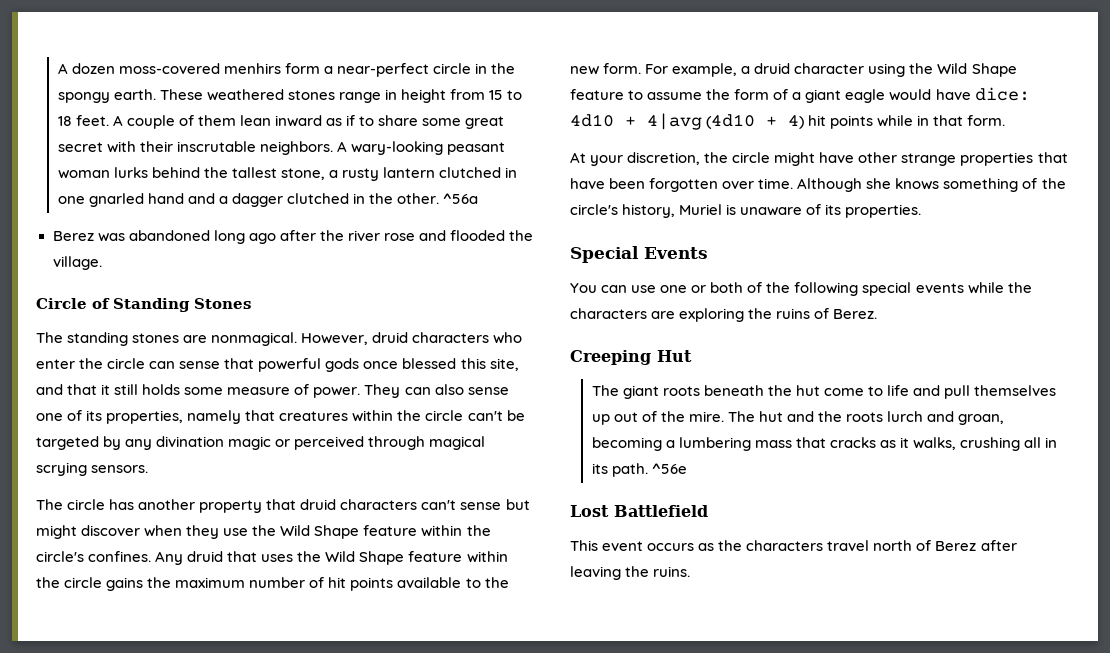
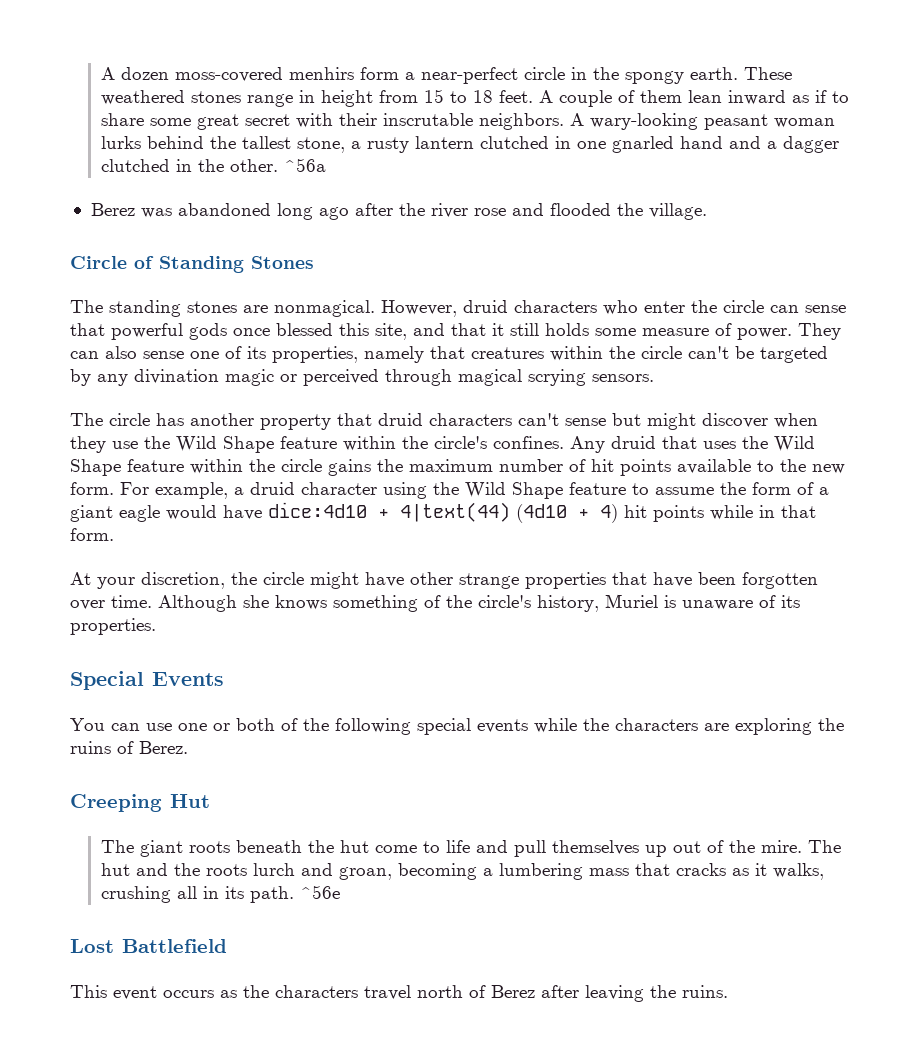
[974,87,1030,101] [570,113,702,130] dice: 4d10 + 4|avg -> [268,502,510,522] dice:4d10 + 4|text(44)

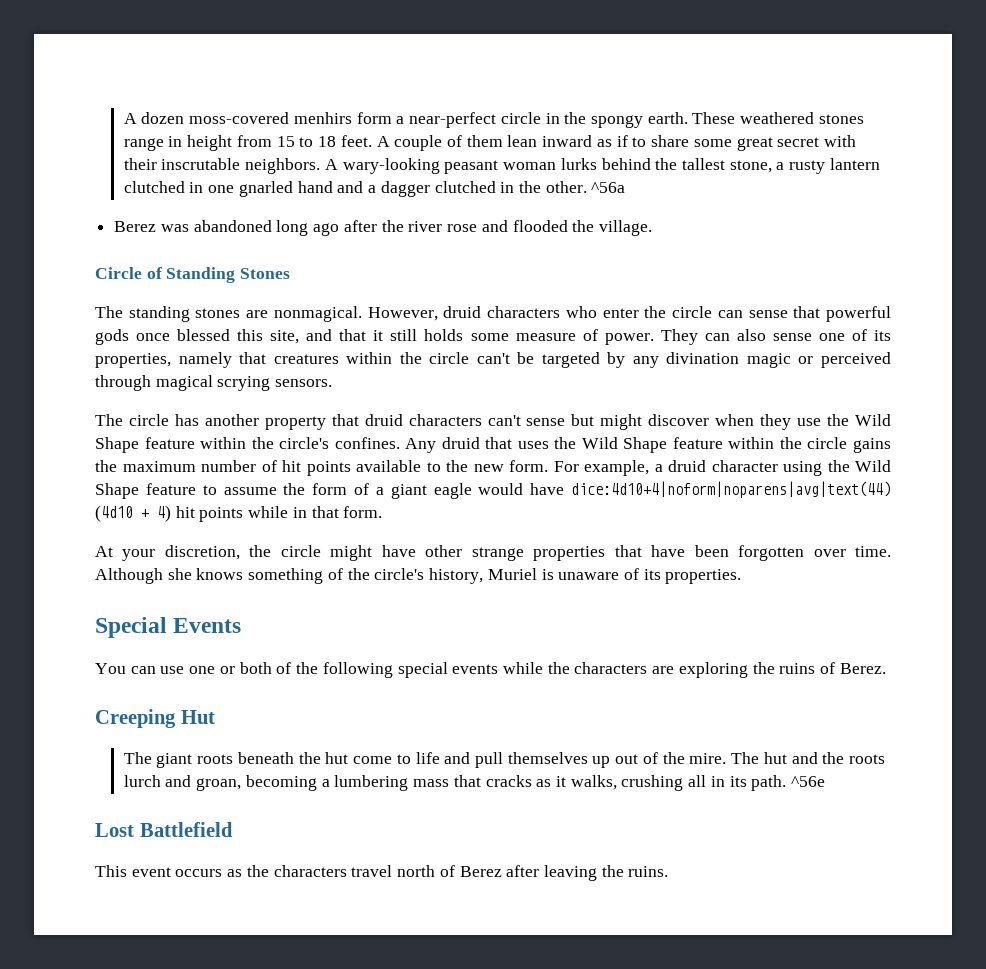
[268,502,510,522] dice:4d10 + 4|text(44) -> [570,481,891,498] dice:4d10+4|noform|noparens|avg|text(44)

